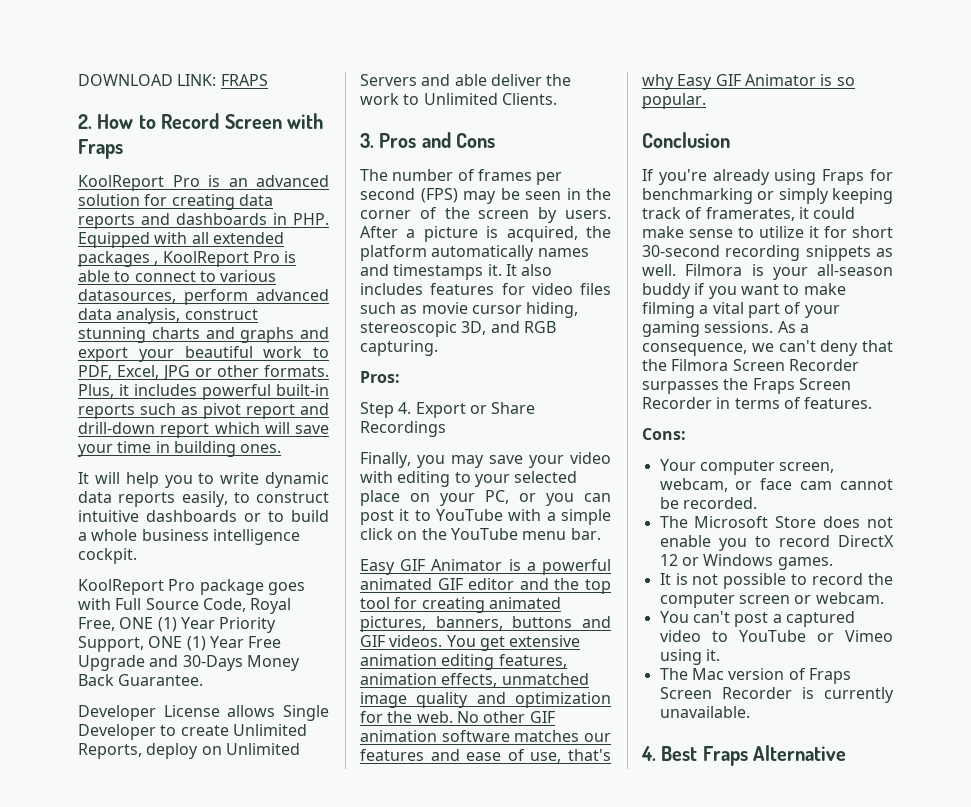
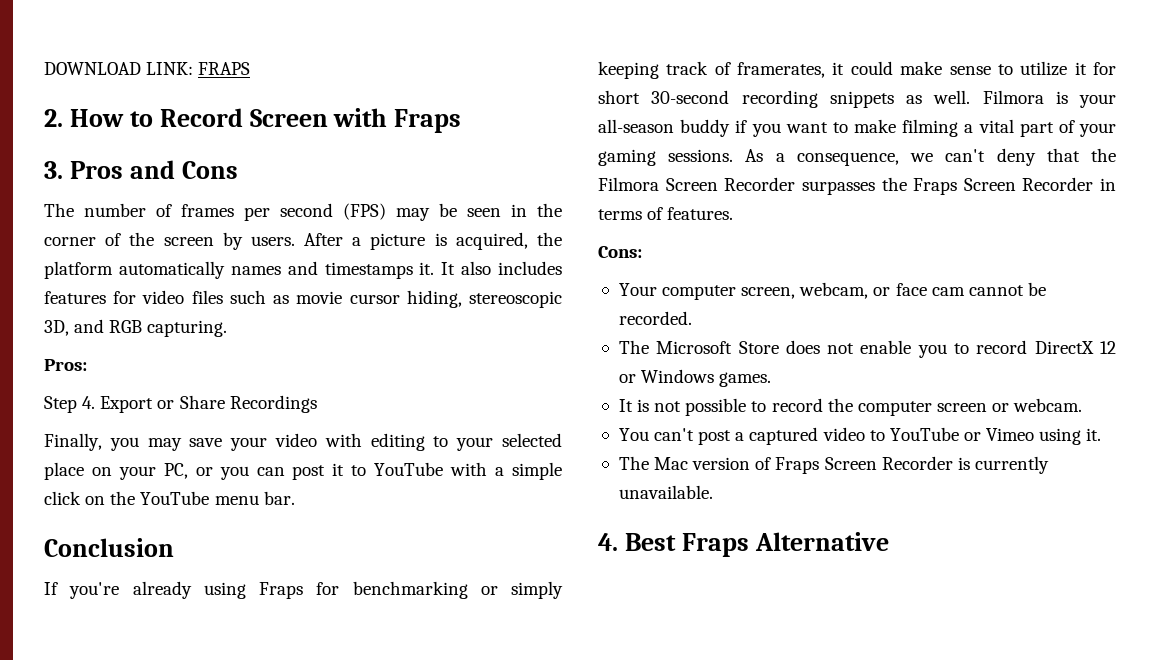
[78,175,329,191] [78,194,273,210] [78,213,329,229] [78,232,284,248] [78,251,297,267] [78,270,277,282] [78,289,329,305] [78,308,258,324] [78,327,329,343] [78,346,329,362] [78,365,329,381] [78,384,329,400] [78,403,329,419] [78,422,329,438] [78,441,282,457] [78,472,329,488] [78,491,329,507] [78,510,329,522] [78,529,300,545] [78,548,137,564] [78,579,305,595] [78,598,292,614] [78,617,277,633] [78,636,282,652] [78,655,300,671] [78,674,204,686] [78,705,329,721] [78,724,307,740] [78,743,300,759] [360,74,572,86] [360,93,557,105] // KoolReport Pro is an advanced solution for creating data reports and dashboards in PHP. Equipped with all extended packages , KoolReport Pro is able to connect to various datasources, perform advanced data analysis, construct stunning charts and graphs and export your beautiful work to PDF, Excel, JPG or other formats. Plus, it includes powerful built-in reports such as pivot report and drill-down report which will save your time in building ones. // It will help you to write dynamic data reports easily, to construct intuitive dashboards or to build a whole business intelligence cockpit. // KoolReport Pro package goes with Full Source Code, Royal Free, ONE (1) Year Priority Support, ONE (1) Year Free Upgrade and 30-Days Money Back Guarantee. // Developer License allows Single Developer to create Unlimited Reports, deploy on Unlimited Servers and able deliver the work to Unlimited Clients. -> (462, 121) none
[360,559,611,575] [360,578,611,594] [360,597,561,613] [360,616,611,632] [360,635,581,651] [360,654,567,670] [360,673,589,687] [360,692,611,708] [360,711,555,723] [360,730,611,742] [360,749,611,763] [642,74,855,90] [642,93,706,109] // Easy GIF Animator is a powerful animated GIF editor and the top tool for creating animated pictures, banners, buttons and GIF videos. You get extensive animation editing features, animation effects, unmatched image quality and optimization for the web. No other GIF animation software matches our features and ease of use, that's why Easy GIF Animator is so popular. -> (295, 498) none

